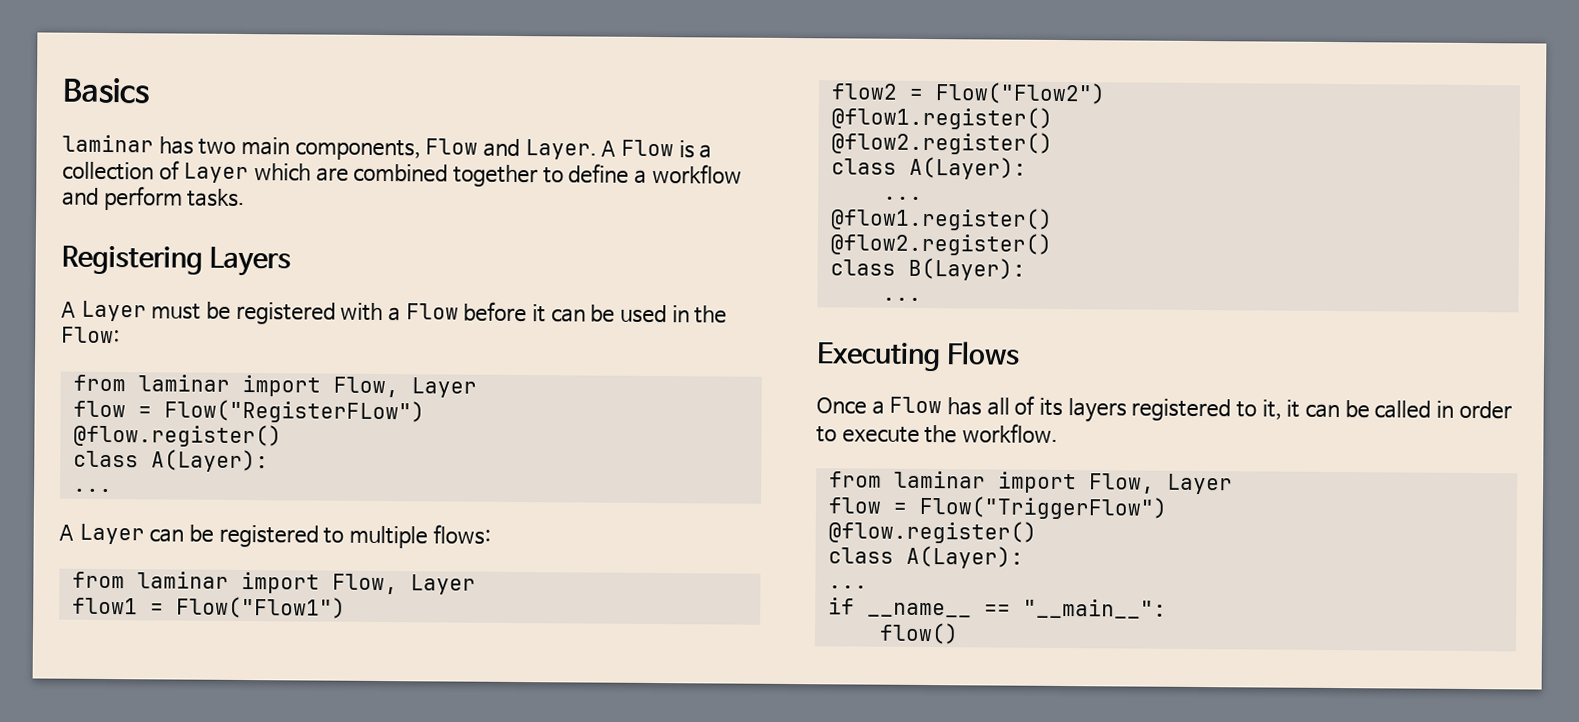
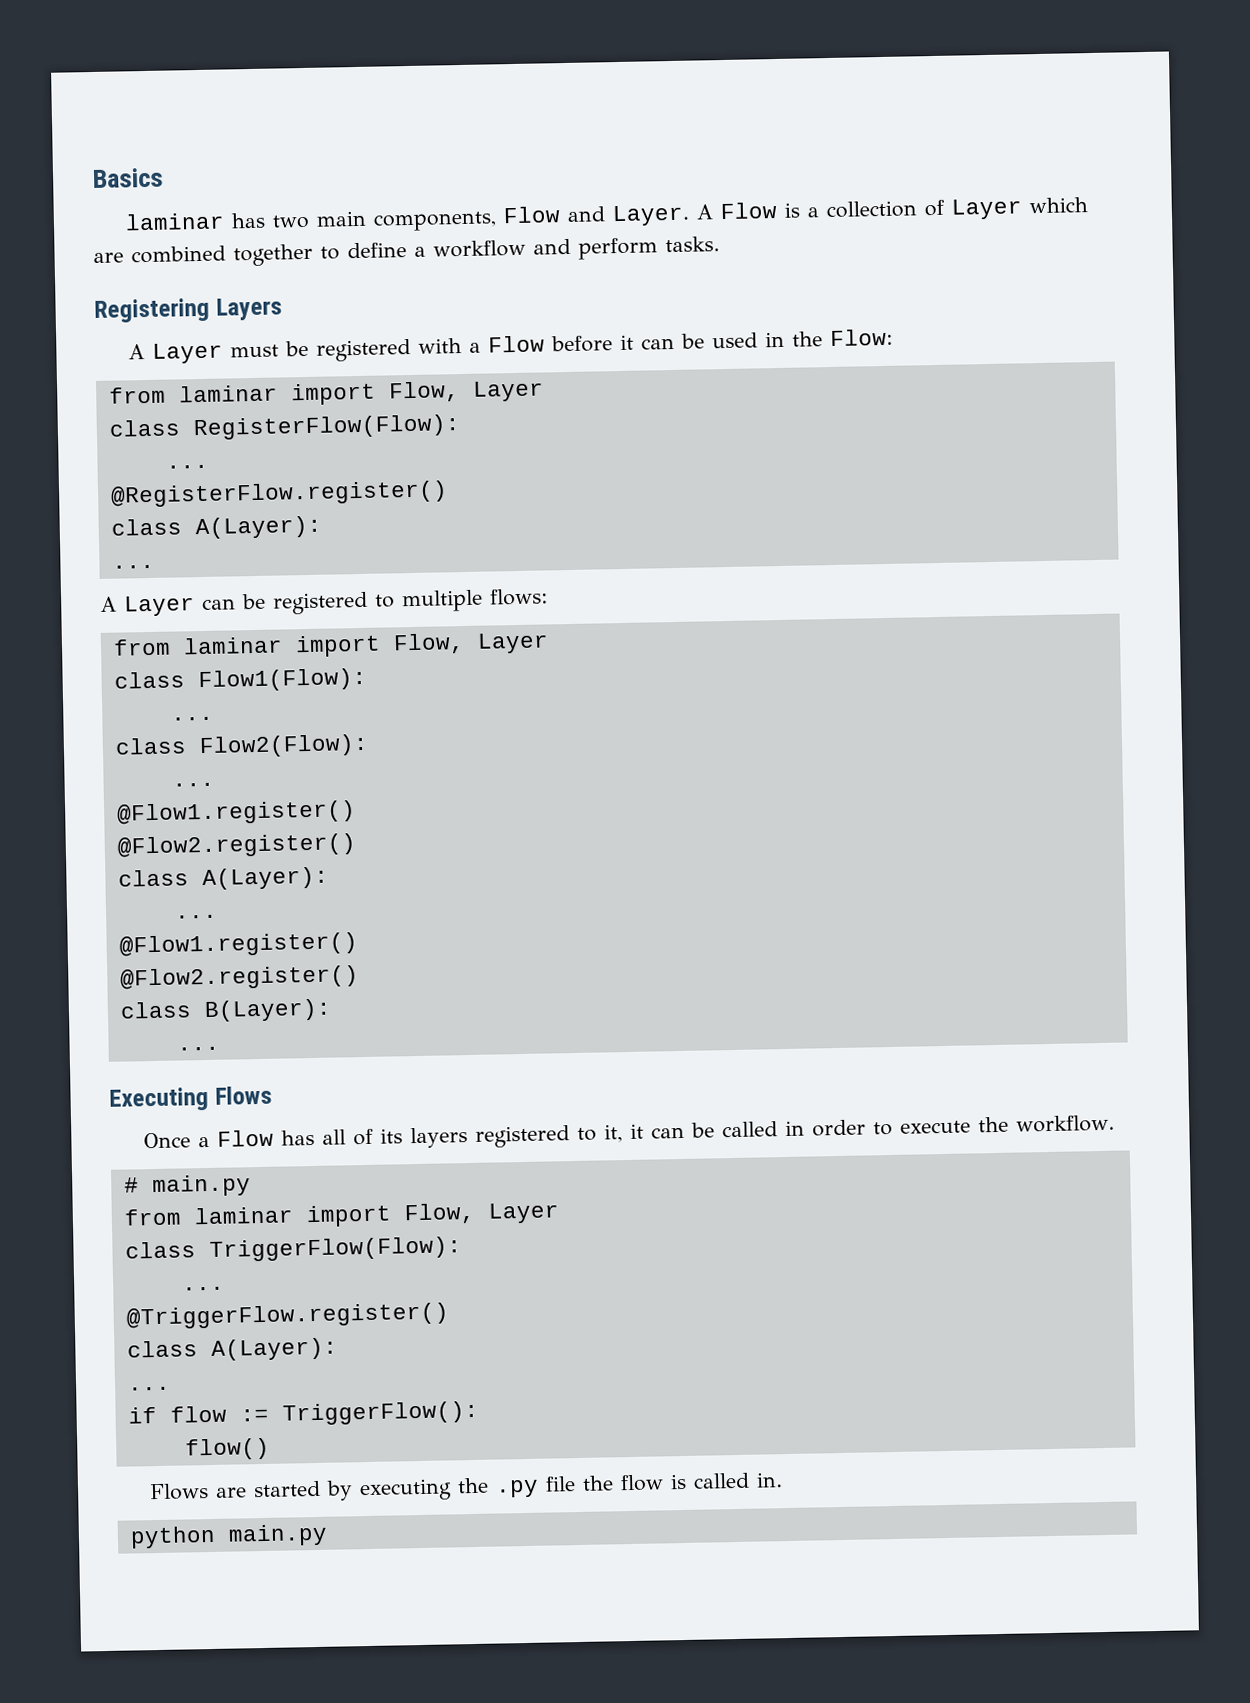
[72,399,425,424] [72,423,282,448] flow = Flow("RegisterFLow") // @flow.register() -> [108,414,461,441] [165,464,209,469] [109,480,448,508] class RegisterFlow(Flow): // ... // @RegisterFlow.register()
[71,596,346,619] [830,82,1106,105] [830,106,1053,130] [830,131,1053,155] [830,156,1027,180] [882,196,923,200] [829,207,1053,231] [829,232,1052,256] flow1 = Flow("Flow1") // flow2 = Flow("Flow2") // @flow1.register() // @flow2.register() // class A(Layer): // ... // @flow1.register() // @flow2.register() -> [113,667,367,693] [170,716,214,721] [114,733,369,759] [171,782,215,787] [116,800,356,826] [116,833,357,859] [117,866,329,891] [174,914,218,919] [118,932,358,958] [119,965,359,991] class Flow1(Flow): // ... // class Flow2(Flow): // ... // @Flow1.register() // @Flow2.register() // class A(Layer): // ... // @Flow1.register() // @Flow2.register()
[828,470,1233,495] [827,495,1168,520] [827,520,1037,544] // from laminar import Flow, Layer // flow = Flow("TriggerFlow") // @flow.register() -> [123,1174,251,1198] [123,1202,560,1228] [124,1236,462,1262] [181,1286,225,1291] [125,1302,449,1330] // # main.py // from laminar import Flow, Layer // class TriggerFlow(Flow): // ... // @TriggerFlow.register()
[866,598,1167,619] [878,622,959,645] __name__ == "__main__": // flow() -> [169,1400,479,1426] [184,1437,270,1461] [148,1472,783,1502] [129,1523,328,1549] flow := TriggerFlow(): // flow() // Flows are started by executing the .py file the flow is called in. // python main.py

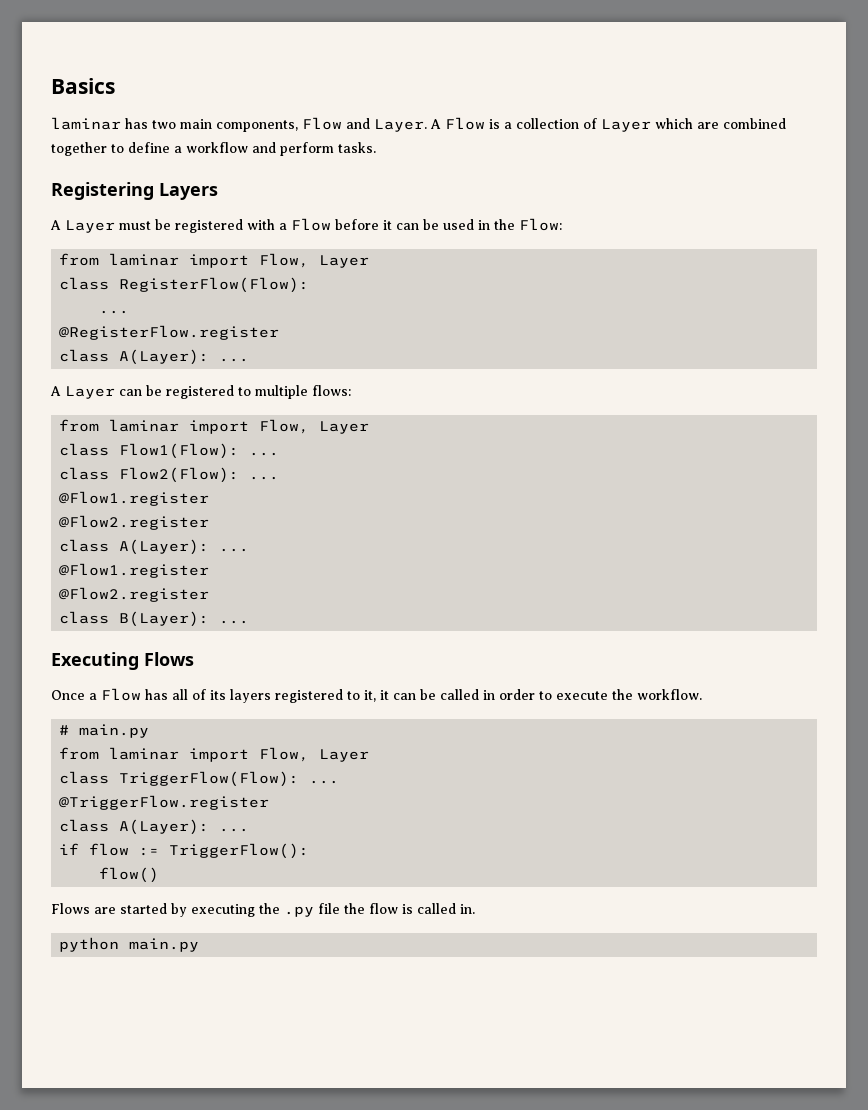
[109,480,448,508] [110,515,322,540] @RegisterFlow.register() // class A(Layer): // -> [59,325,280,340] [59,349,210,365] @RegisterFlow.register // class A(Layer):
(367, 680) // -> (240, 451) none
[171,782,215,787] [116,800,356,826] [116,833,357,859] [117,866,329,891] [174,914,218,919] [118,932,358,958] [119,965,359,991] // ... // @Flow1.register() // @Flow2.register() // class A(Layer): // ... // @Flow1.register() // @Flow2.register() -> [249,476,280,480] [59,491,210,506] [59,515,210,530] [59,539,250,555] [59,563,210,578] [59,587,210,602] ... // @Flow1.register // @Flow2.register // class A(Layer): ... // @Flow1.register // @Flow2.register
(332, 1010) // -> (210, 619) none
[181,1286,225,1291] [125,1302,449,1330] [126,1337,338,1361] // ... // @TriggerFlow.register() // class A(Layer): // -> [309,780,340,784] [59,795,270,810] [59,819,210,835] ... // @TriggerFlow.register // class A(Layer):

